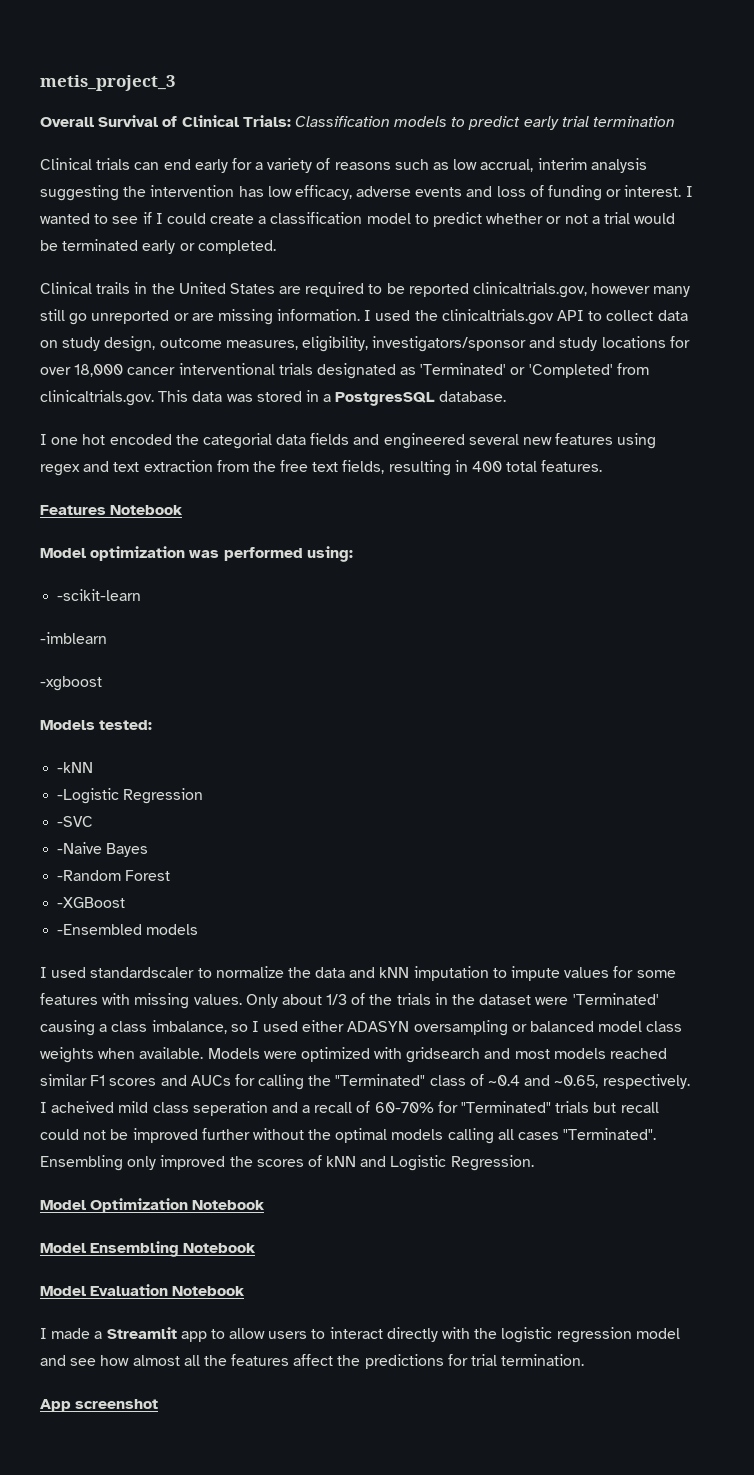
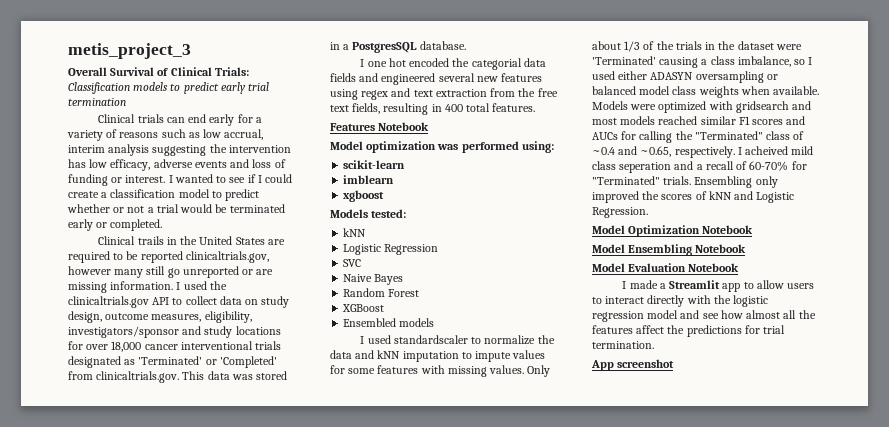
[57,589,142,601] [40,632,107,644] [40,676,102,691] -scikit-learn // -imblearn // -xgboost -> [343,160,406,169] [343,175,395,184] [343,190,385,202] scikit-learn // imblearn // xgboost
[57,762,94,773] [57,788,120,804] -kNN // -Logistic -> [343,228,367,237] [343,244,382,255] kNN // Logistic
[57,816,94,827] [57,842,103,854] -SVC // -Naive -> [343,259,362,267] [343,274,373,282] SVC // Naive
[57,870,122,881] -Random -> [343,288,386,297] Random
[57,897,126,908] [57,924,143,935] -XGBoost // -Ensembled -> [342,304,385,312] [343,318,397,327] XGBoost // Ensembled
[555,1101,659,1113] [40,1128,657,1144] trials but recall could not be improved further without the optimal models calling all cases "Terminated". -> [663,176,692,185] trials.

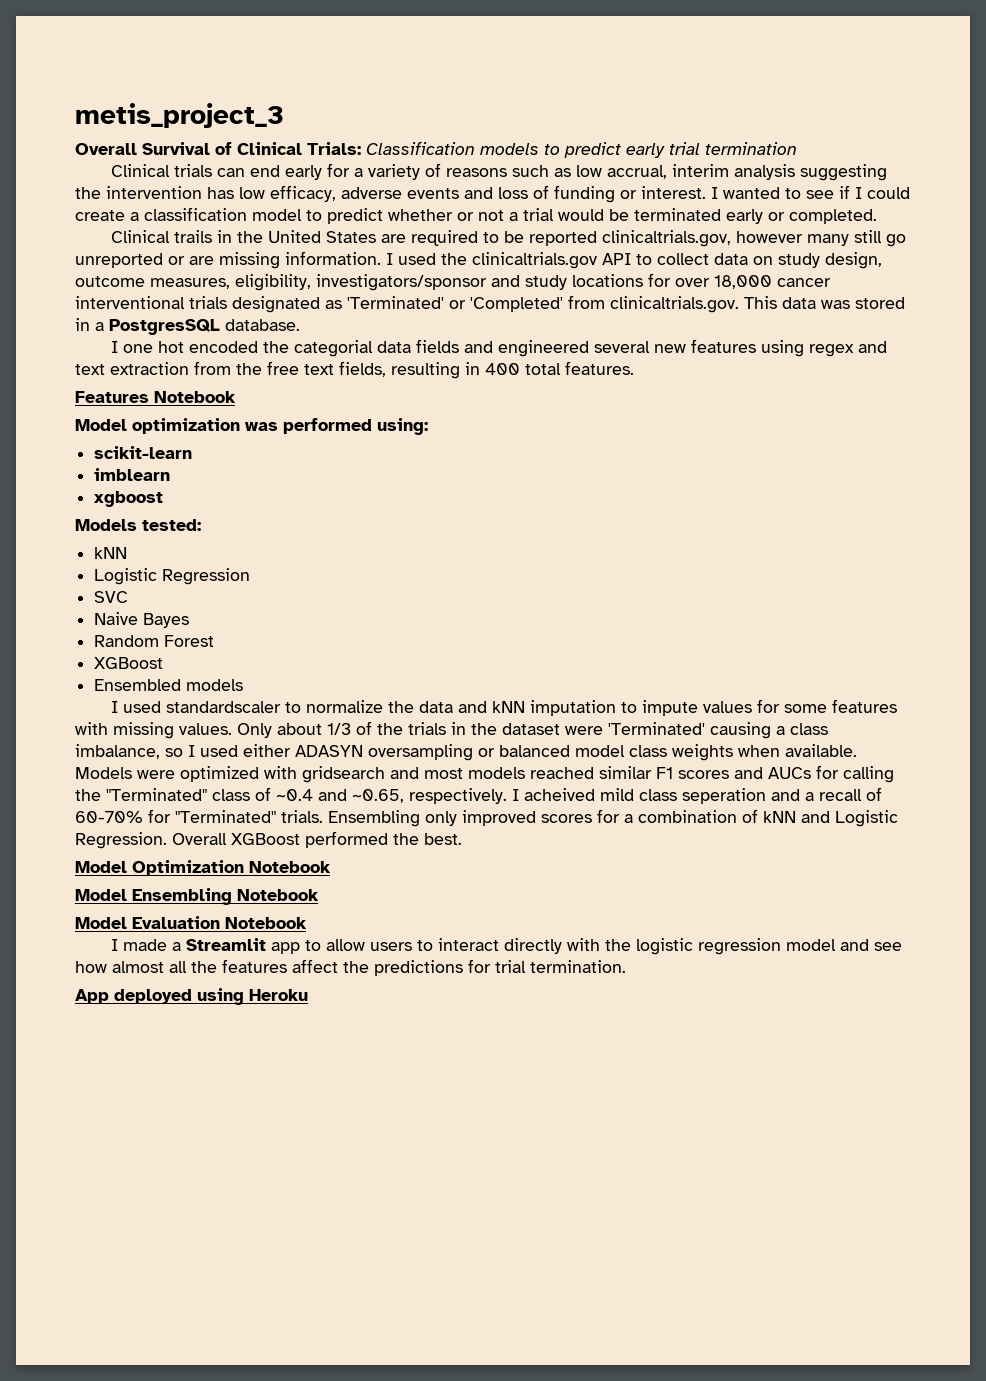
[642,191,693,200] the scores -> [541,809,737,823] scores for a combination
(648, 212) none -> [172,831,462,848] Overall XGBoost performed the best.
[617,359,675,368] screenshot -> [114,988,308,1005] deployed using Heroku

